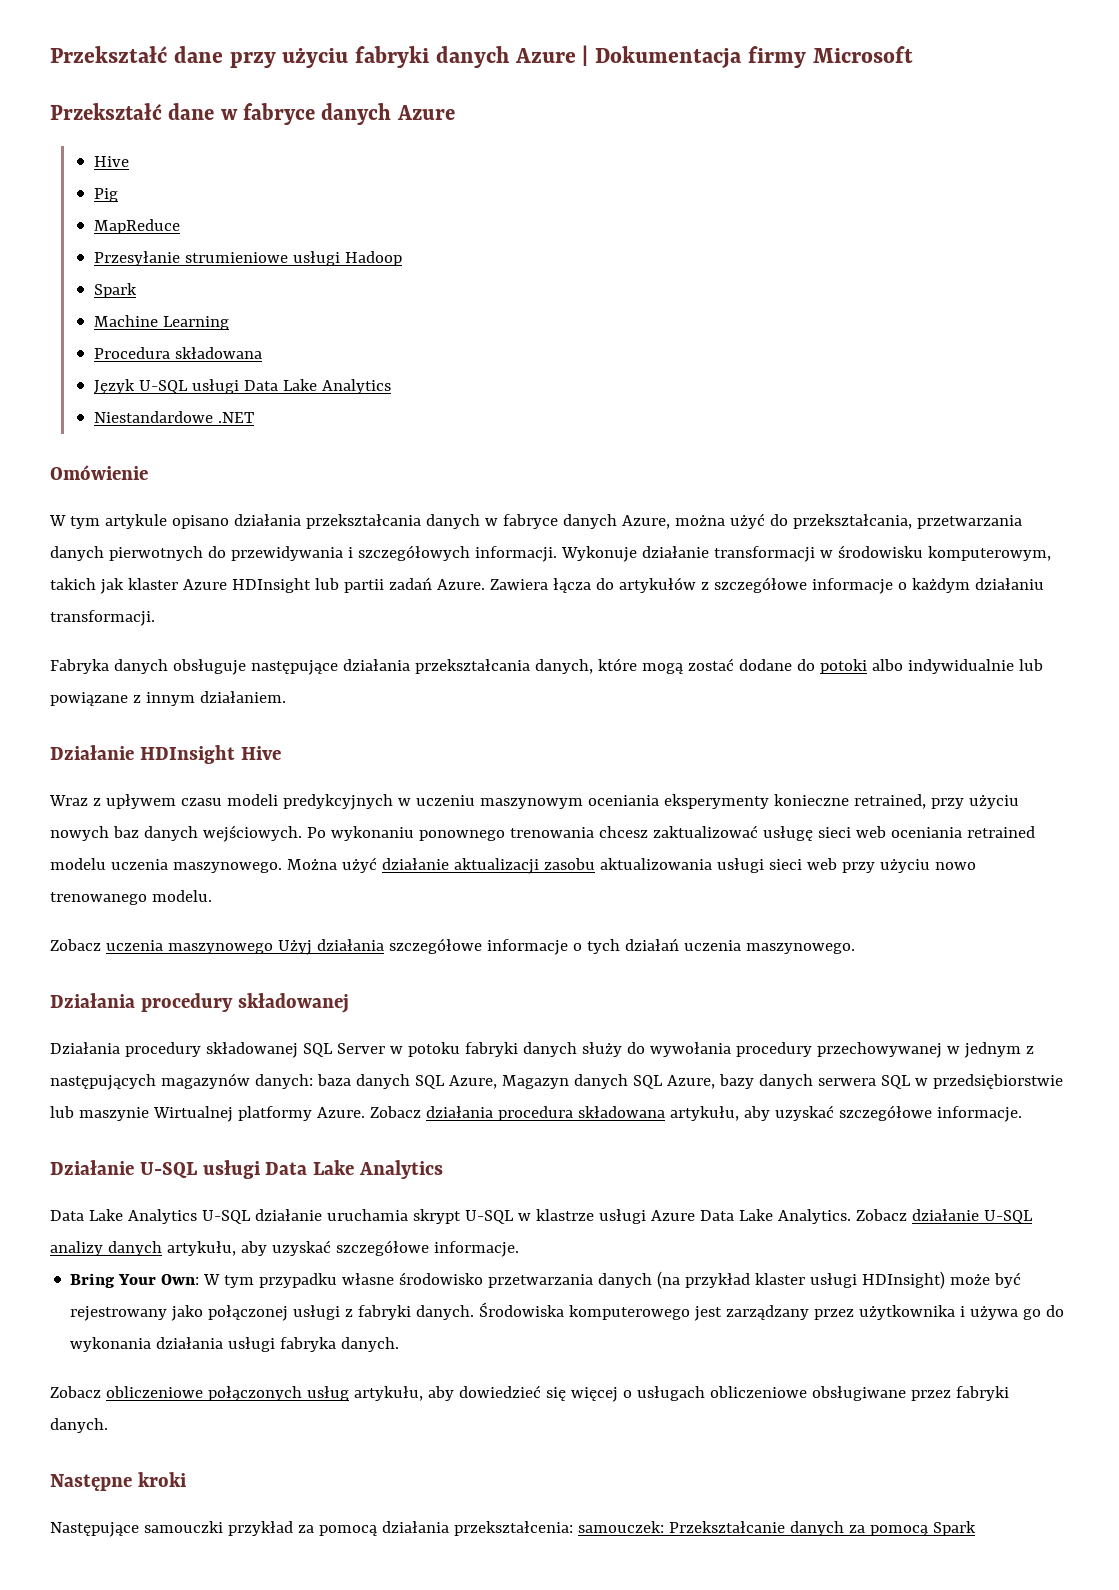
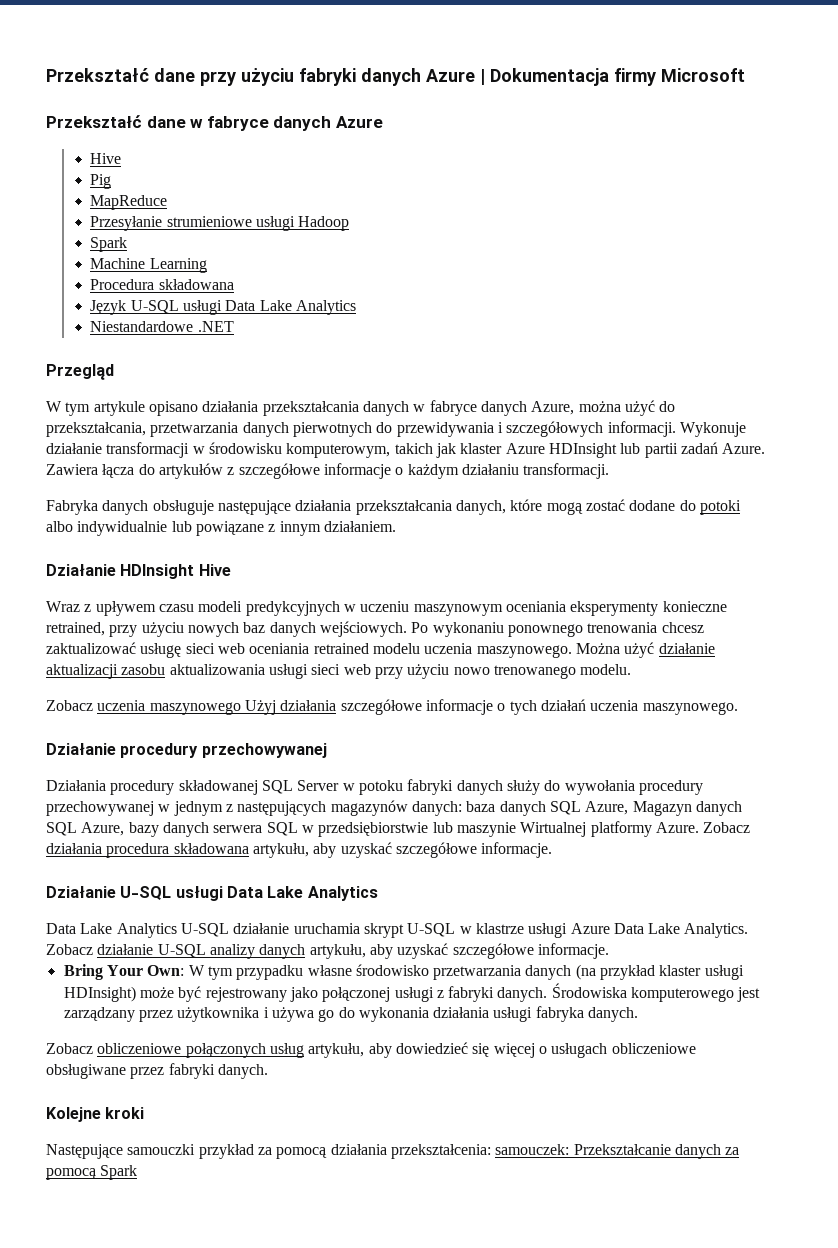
[50,465,148,480] Omówienie -> [46,364,114,380] Przegląd
[50,993,349,1013] Działania procedury składowanej -> [46,743,327,758] Działanie procedury przechowywanej
[50,1474,132,1491] Następne -> [46,1107,101,1122] Kolejne

